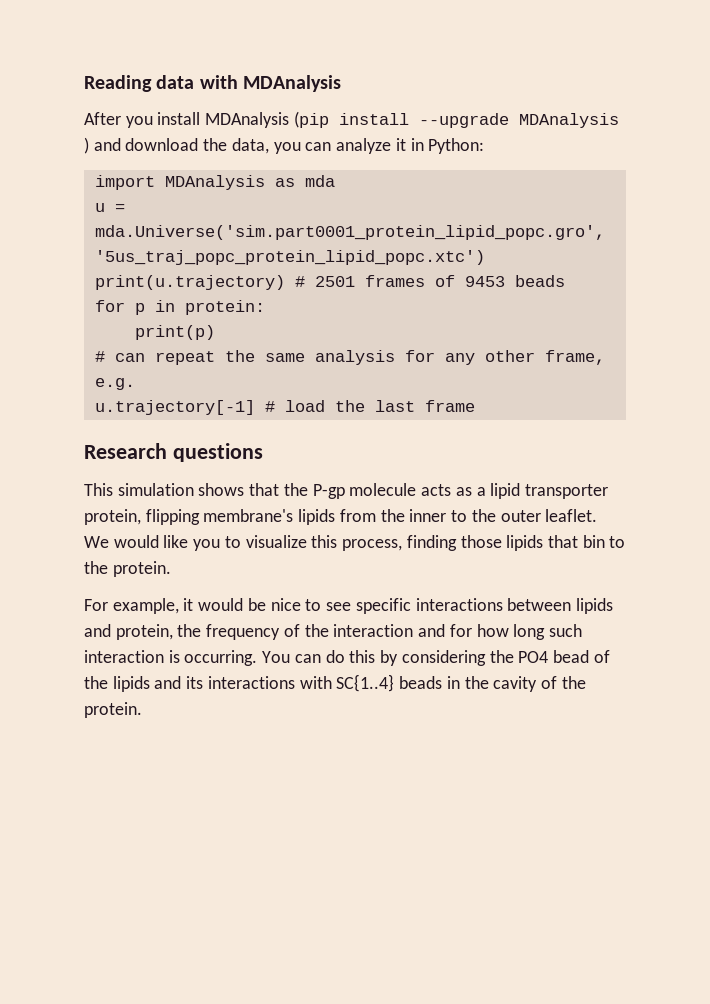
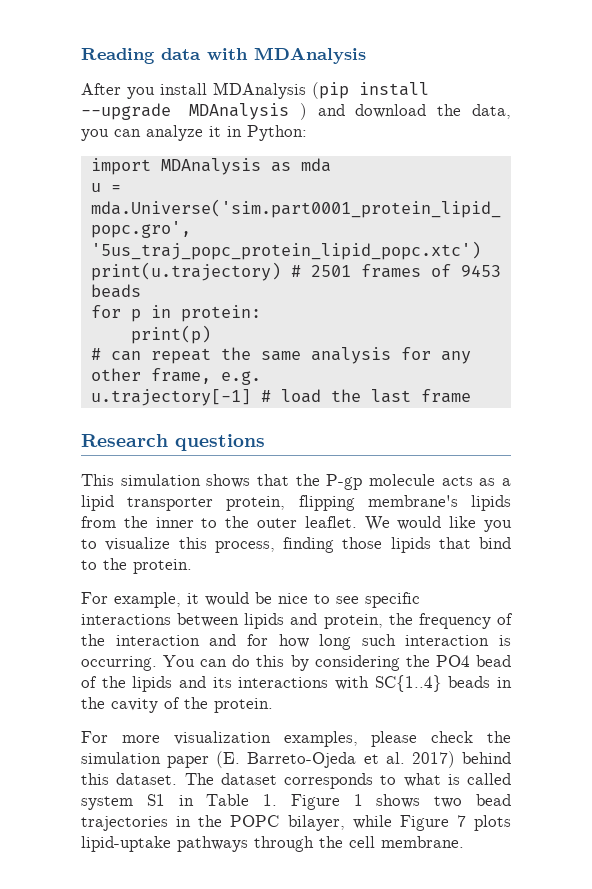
[582,535,605,548] bin -> [479,537,511,549] bind
(142, 710) none -> [81,731,511,747] [81,751,512,768] [81,773,511,789] [81,794,511,810] [81,815,511,831] [81,836,464,852] // For more visualization examples, please check the simulation paper (E. Barreto-Ojeda et al. 2017) behind this dataset. The dataset corresponds to what is called system S1 in Table 1. Figure 1 shows two bead trajectories in the POPC bilayer, while Figure 7 plots lipid-uptake pathways through the cell membrane.

